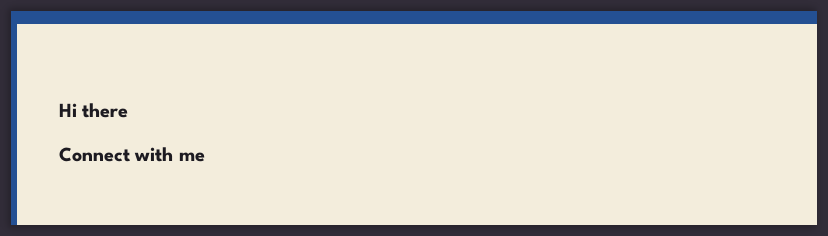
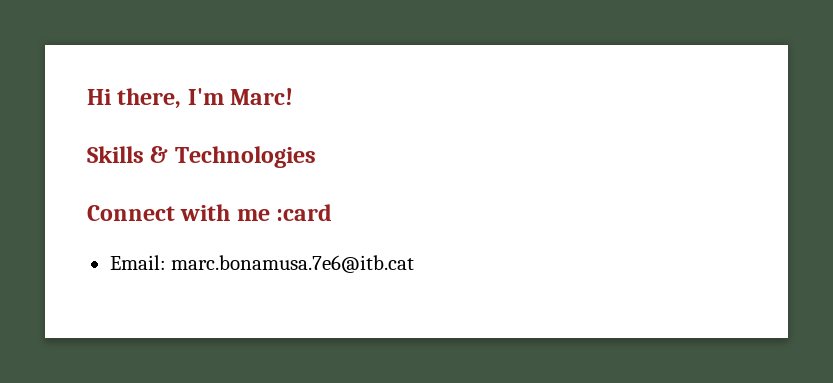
[82,103,129,118] there -> [117,88,294,109] [87,146,316,168] there, I'm Marc! // Skills & Technologies
(205, 157) none -> [276,204,333,221] [109,255,415,273] :card // Email: marc.bonamusa.7e6@itb.cat

